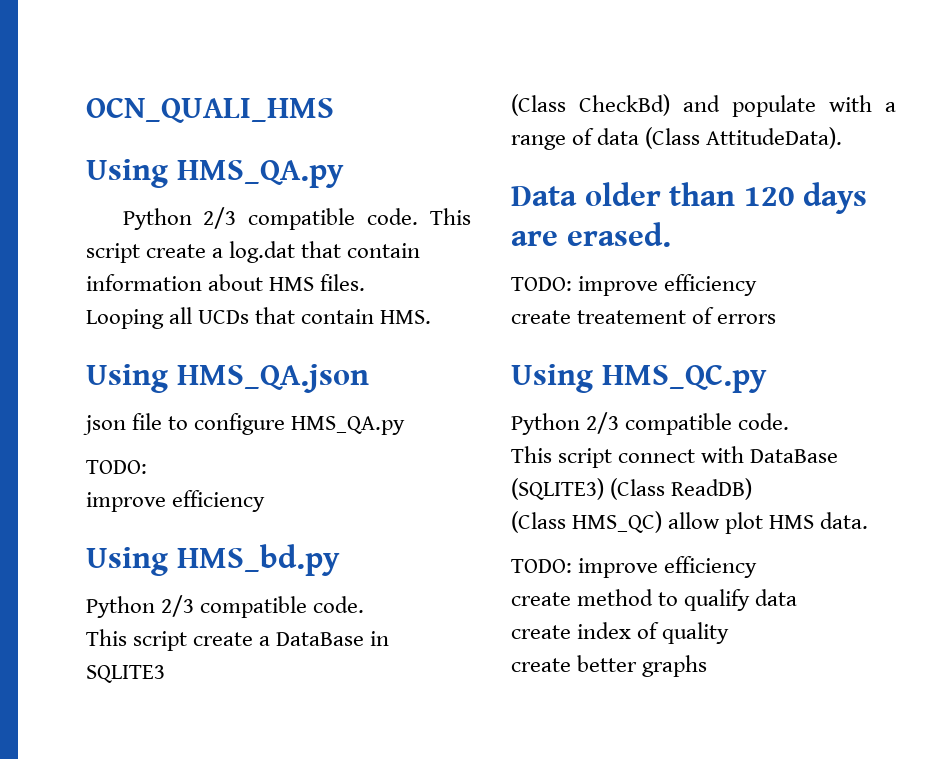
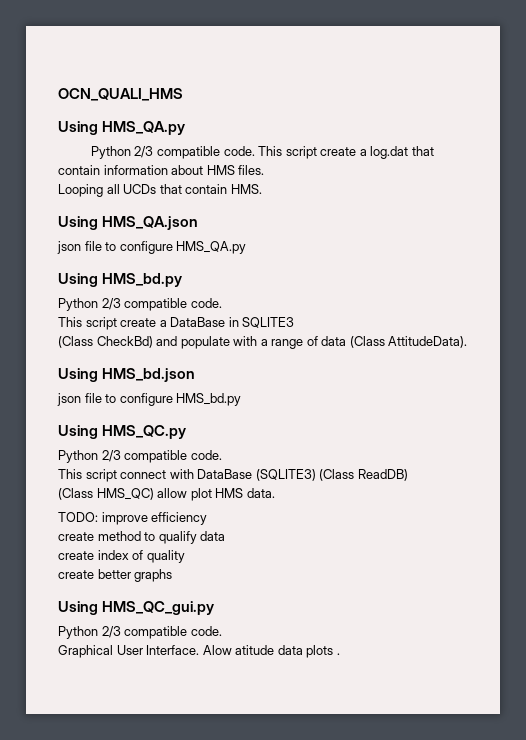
[86,460,147,474] [86,490,266,512] // TODO: // improve efficiency -> (247, 247) none
[511,182,868,214] [511,222,671,247] [511,274,758,296] [511,307,777,324] Data older than 120 days are erased. // TODO: improve efficiency // create treatement of errors -> [58,368,196,382] [57,393,242,406] Using HMS_bd.json // json file to configure HMS_bd.py
(708, 666) none -> [58,601,215,615] [58,626,222,639] [58,645,340,658] // Using HMS_QC_gui.py // Python 2/3 compatible code. // Graphical User Interface. Alow atitude data plots .

